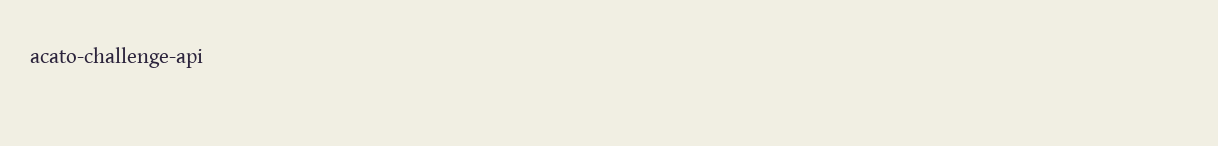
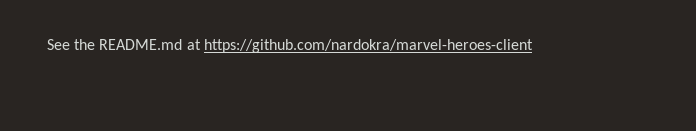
[30,47,203,68] acato-challenge-api -> [47,39,533,53] See the README.md at https://github.com/nardokra/marvel-heroes-client

